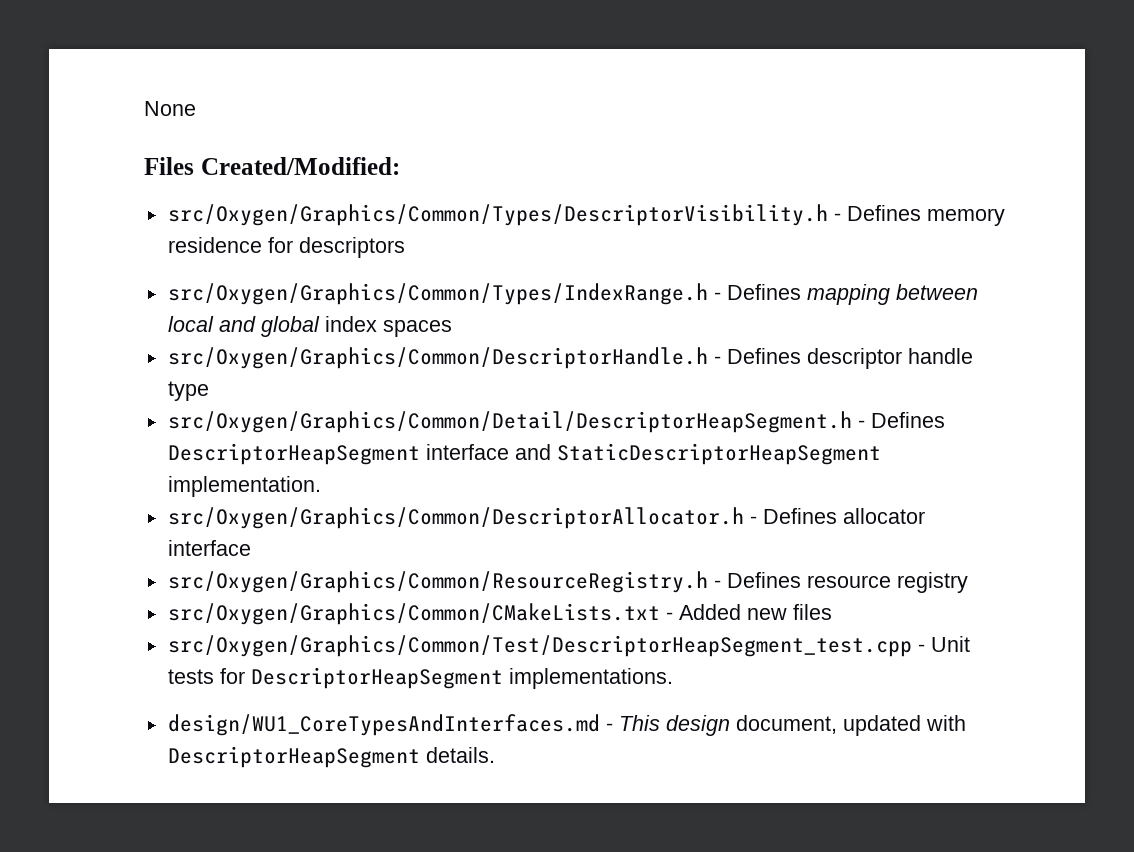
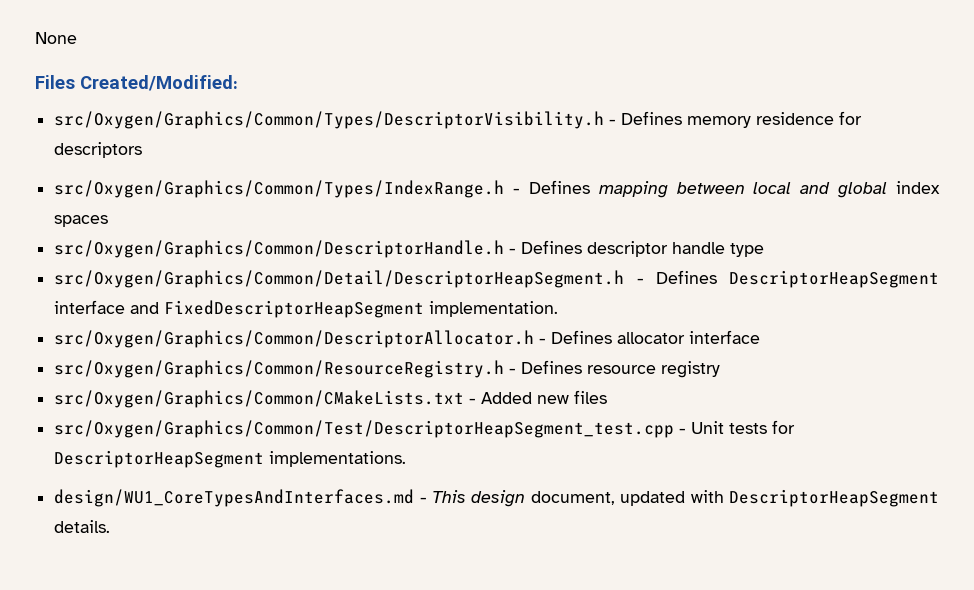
[556,443,881,465] StaticDescriptorHeapSegment -> [164,300,425,318] FixedDescriptorHeapSegment

